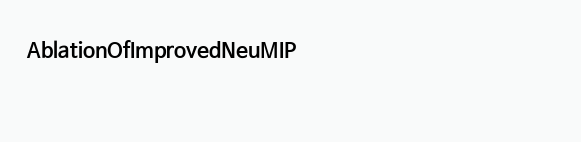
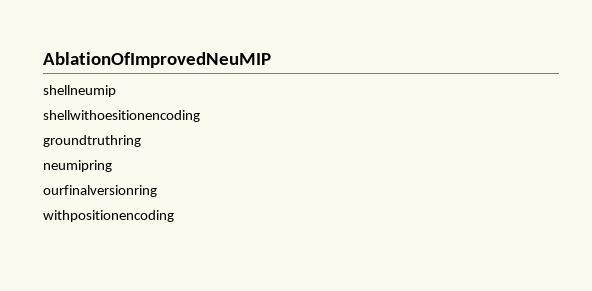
(296, 51) none -> [43,85,116,97] [43,110,200,122] [43,135,141,147] [43,160,112,172] [43,185,157,197] [43,210,174,222] // shellneumip // shellwithoesitionencoding // groundtruthring // neumipring // ourfinalversionring // withpositionencoding

